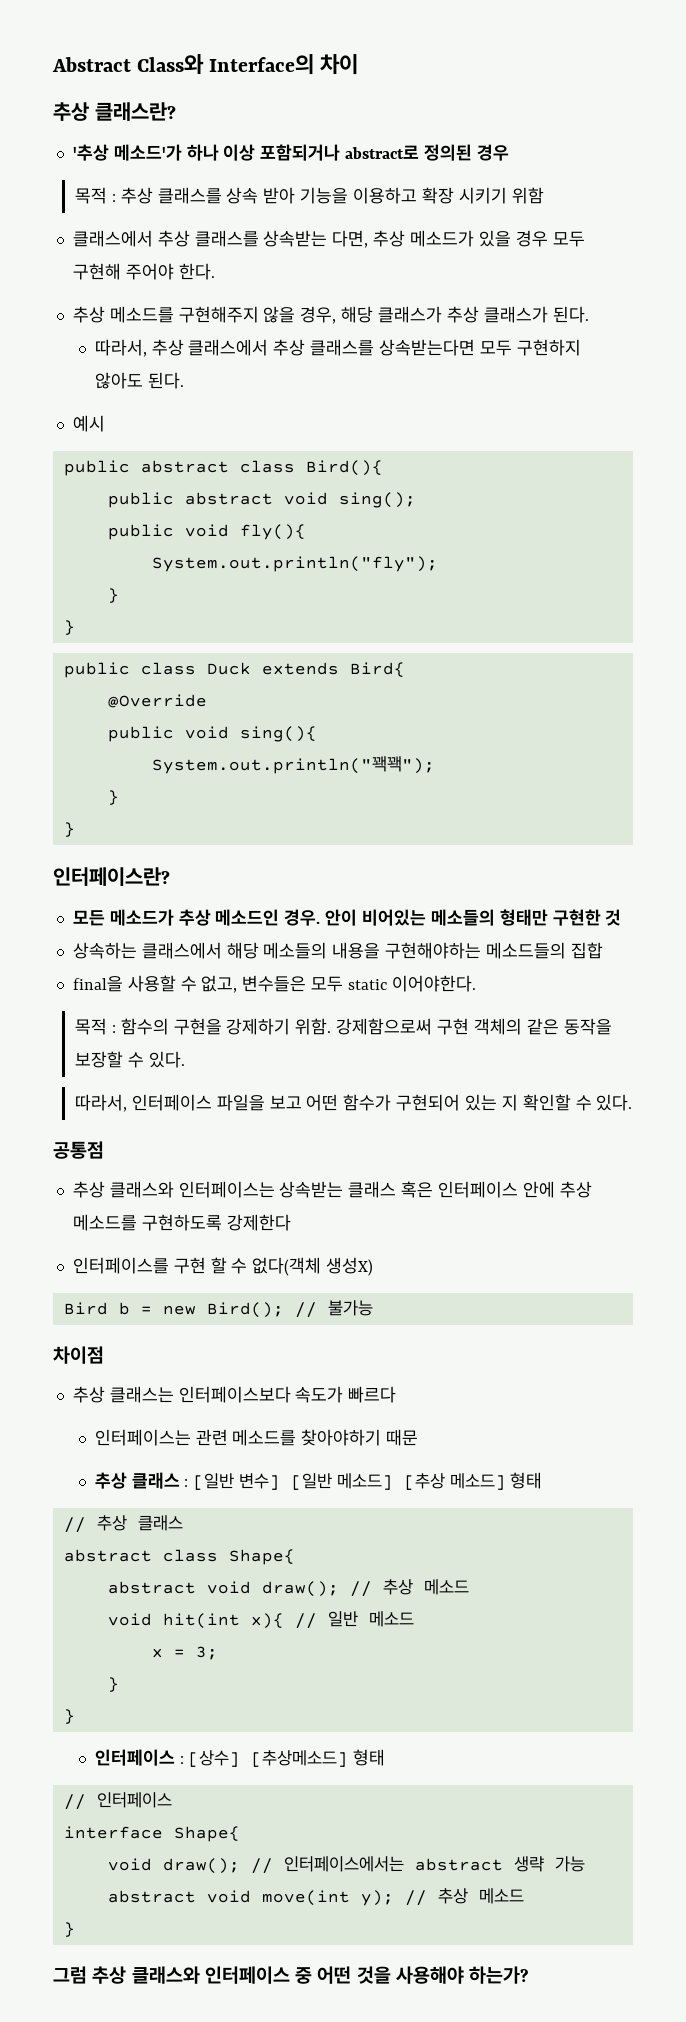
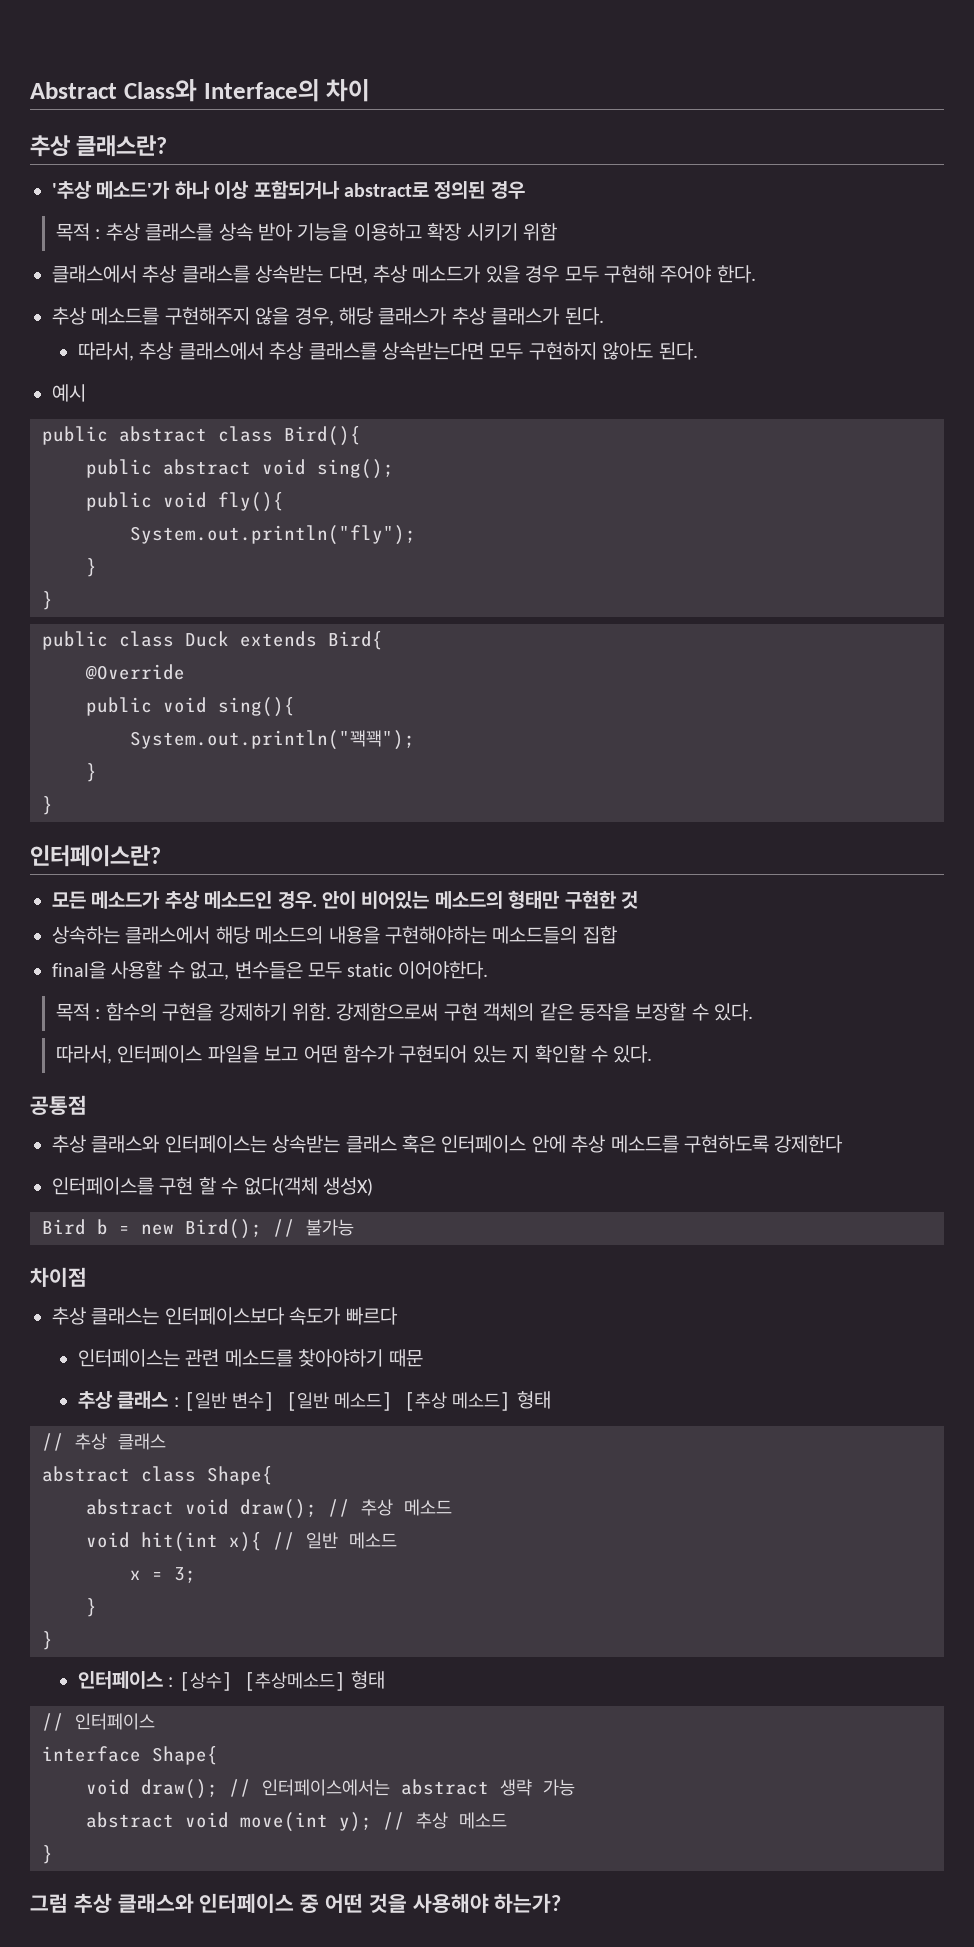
[430,909,495,926] 메소들의 -> [434,891,503,909] 메소드의
[263,942,328,959] 메소들의 -> [255,926,324,944] 메소드의

